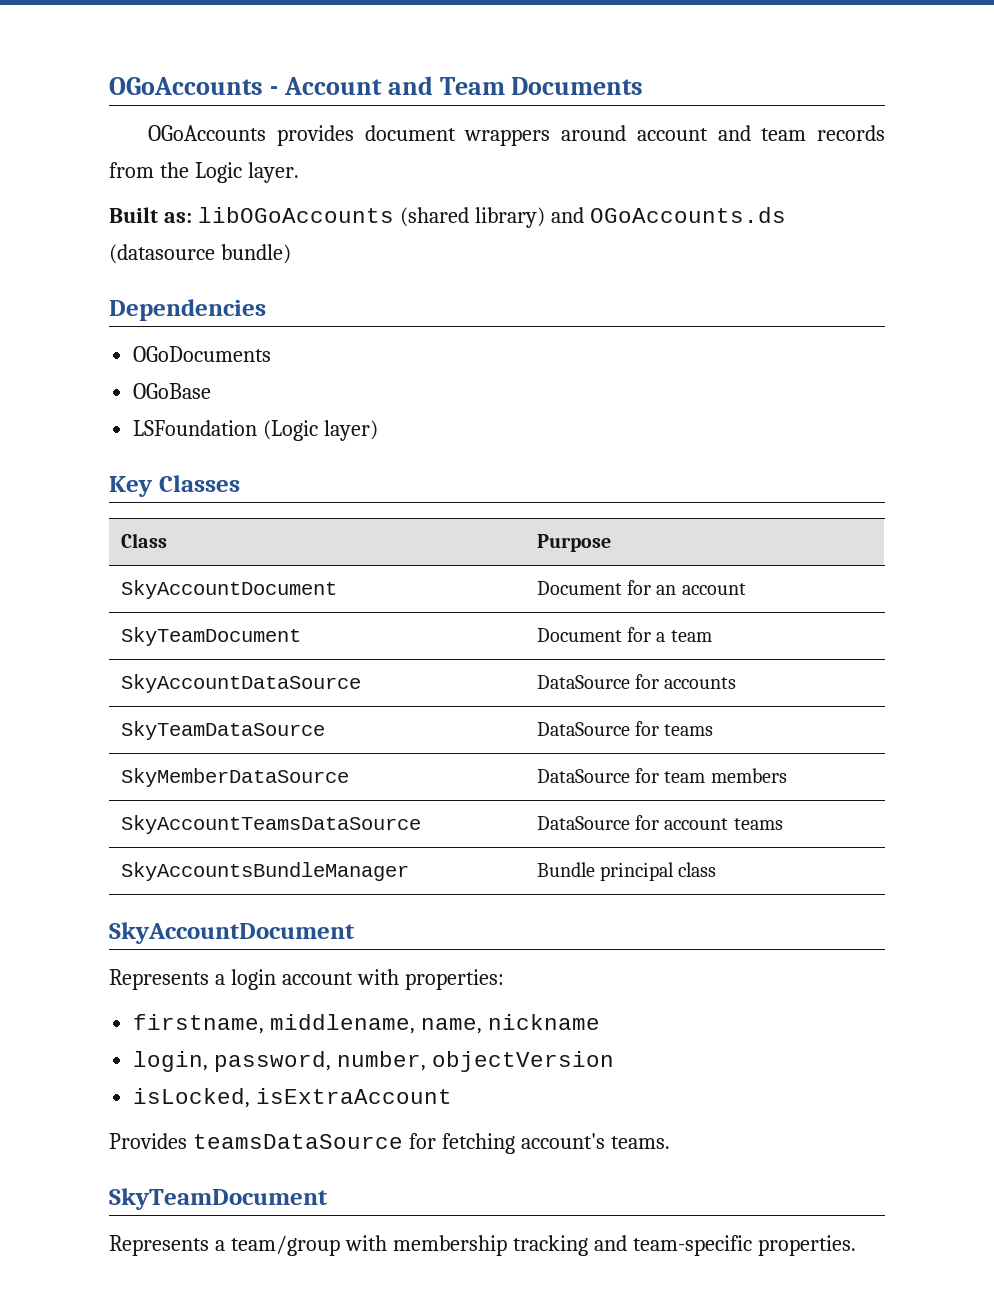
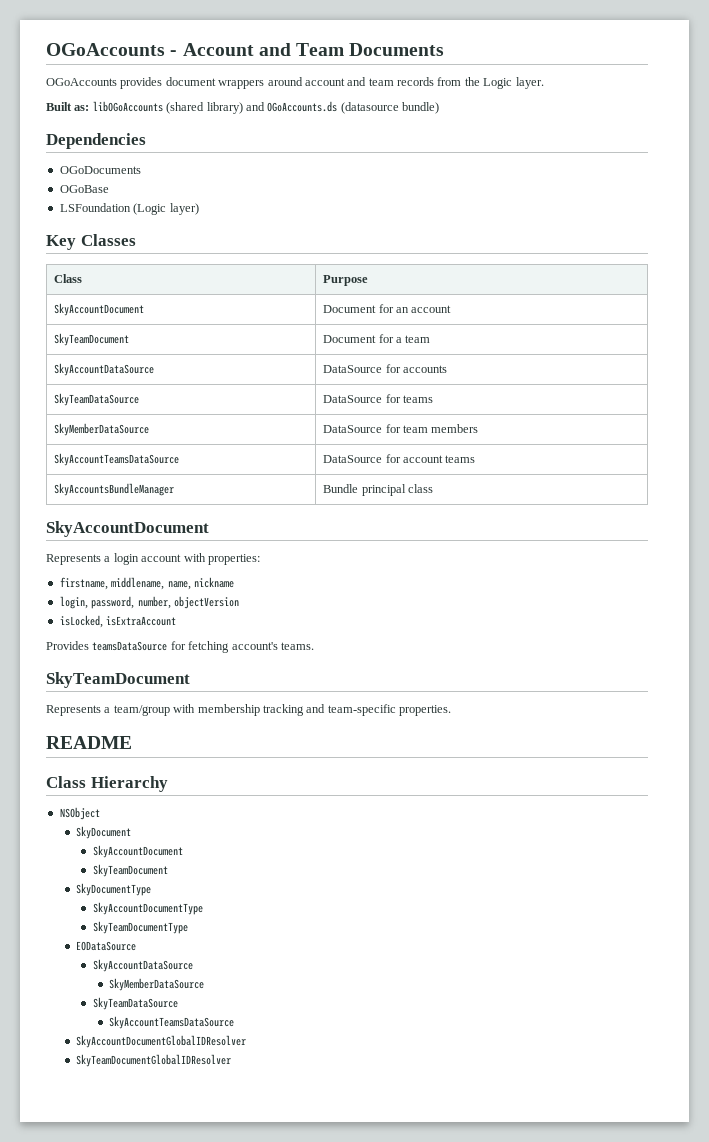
(856, 1245) none -> [46,736,132,749] [46,776,168,792] [59,807,100,820] [76,826,132,839] [92,845,183,858] [92,864,168,877] [76,883,152,896] [92,902,203,915] [92,921,188,934] [76,941,137,951] [92,959,193,972] [108,978,204,991] [92,997,178,1010] [108,1016,234,1029] [76,1035,247,1048] [76,1054,232,1067] // README // Class Hierarchy // NSObject // SkyDocument // SkyAccountDocument // SkyTeamDocument // SkyDocumentType // SkyAccountDocumentType // SkyTeamDocumentType // EODataSource // SkyAccountDataSource // SkyMemberDataSource // SkyTeamDataSource // SkyAccountTeamsDataSource // SkyAccountDocumentGlobalIDResolver // SkyTeamDocumentGlobalIDResolver

